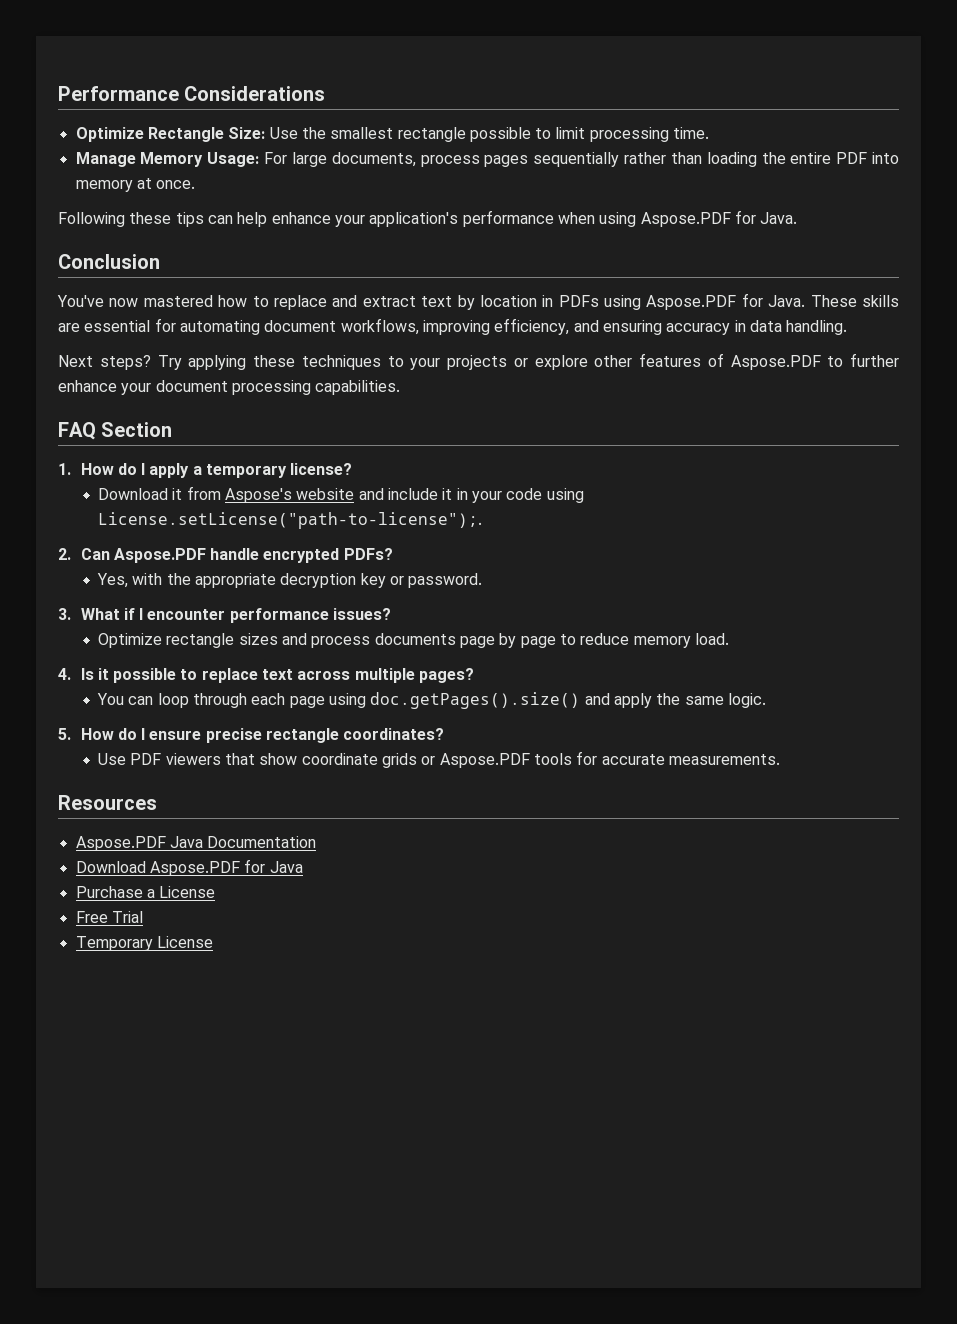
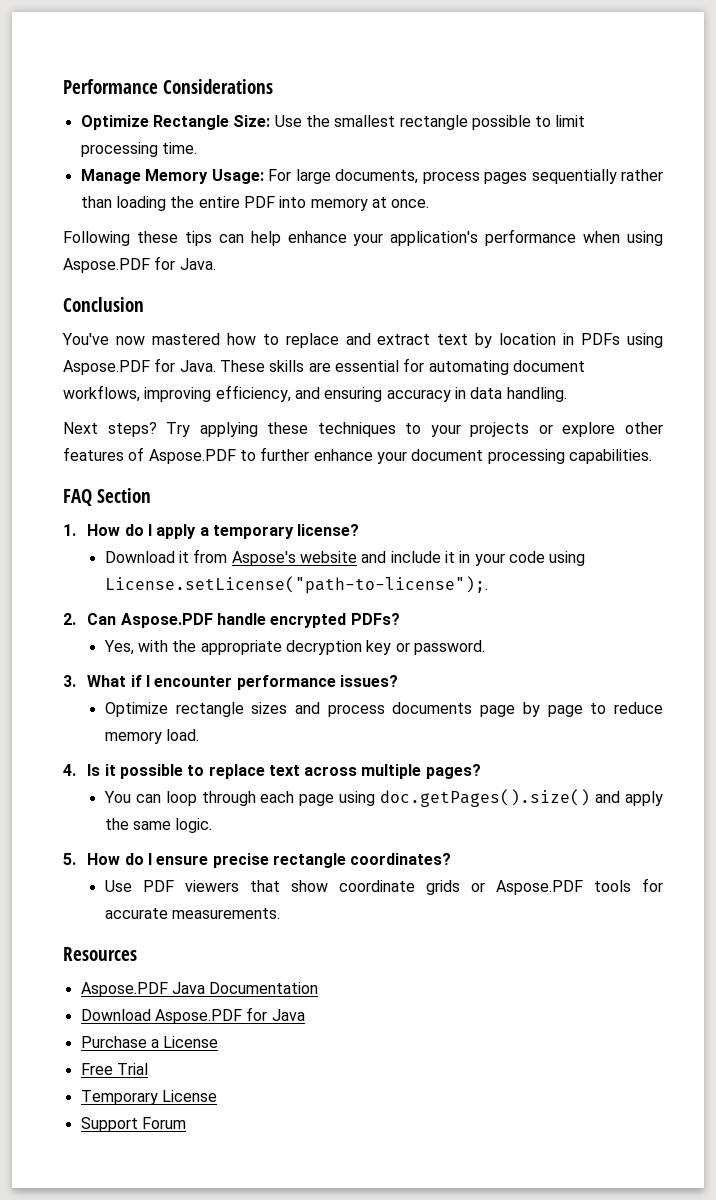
(213, 942) none -> [80,1117,186,1132] // Support Forum

